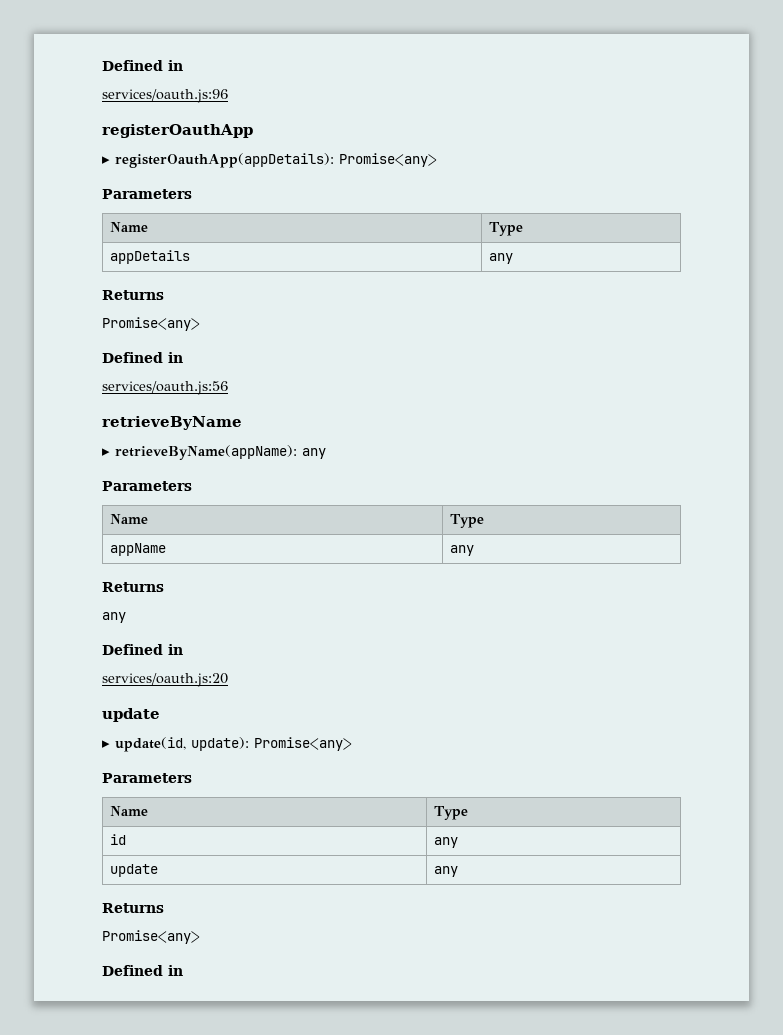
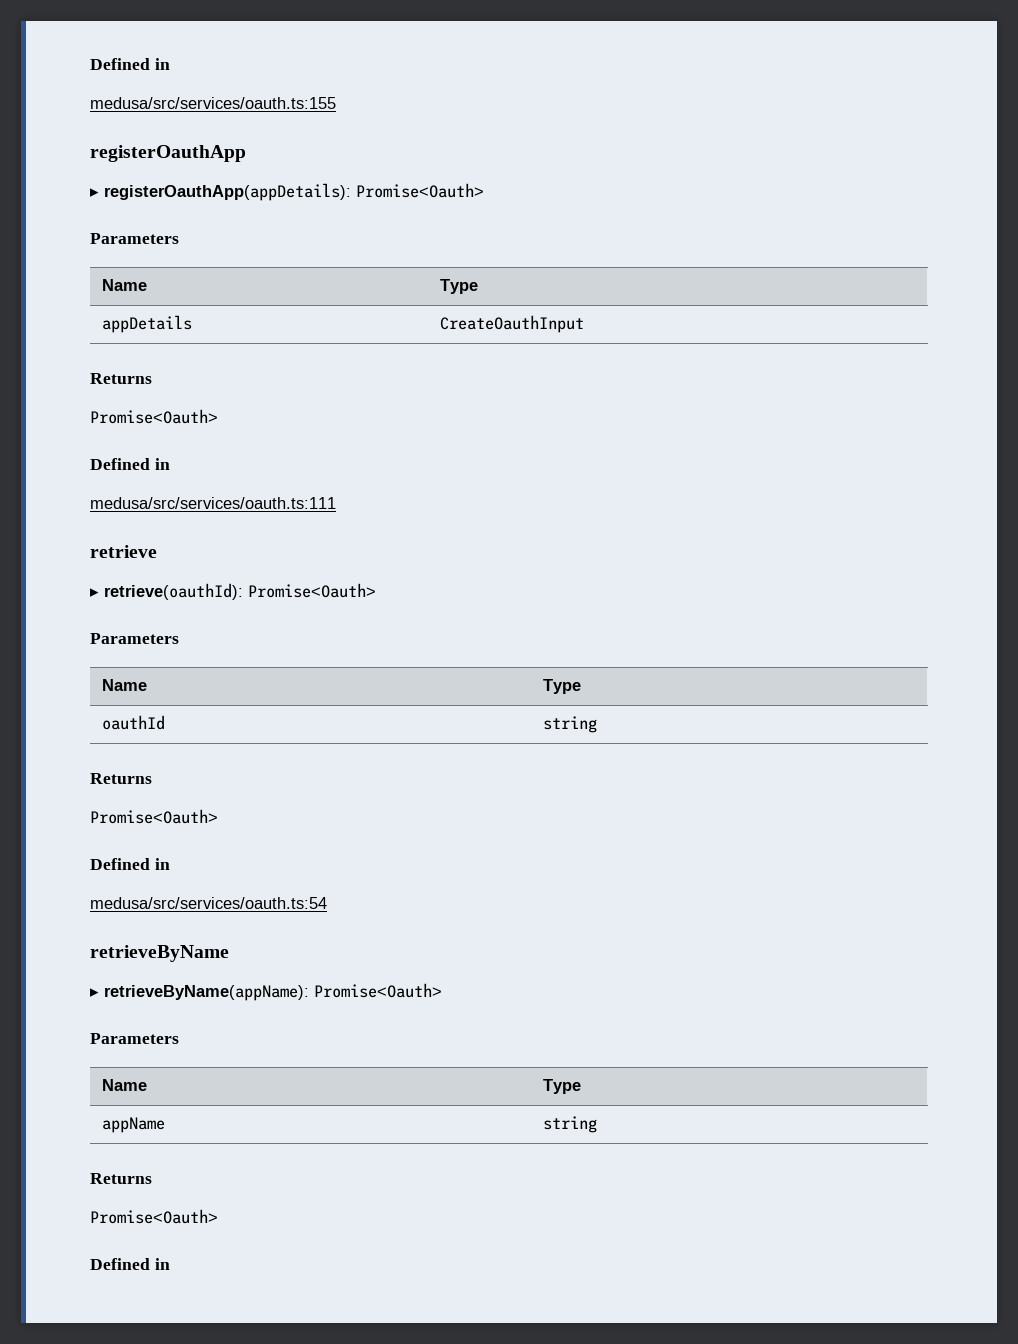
[102,60,183,71] [102,89,228,103] Defined in // services/oauth.js:96 -> [90,58,170,70] [90,97,336,109] Defined in // medusa/src/services/oauth.ts:155
[339,153,437,167] Promise<any> -> [356,183,484,198] Promise<Oauth>
[488,253,513,264] [102,290,164,300] [102,317,200,331] [102,352,183,363] [102,381,228,395] any // Returns // Promise<any> // Defined in // services/oauth.js:56 -> [439,315,584,333] [90,373,152,384] [90,409,218,424] [90,458,170,470] [90,497,336,509] [90,545,157,558] [90,583,376,600] [90,633,179,644] [101,679,147,691] [542,679,581,694] [101,715,165,730] [542,716,597,733] [90,773,152,784] [90,809,218,824] [90,858,170,870] [90,897,327,909] CreateOauthInput // Returns // Promise<Oauth> // Defined in // medusa/src/services/oauth.ts:111 // retrieve // ▸ retrieve(oauthId): Promise<Oauth> // Parameters // Name | Type // oauthId | string // Returns // Promise<Oauth> // Defined in // medusa/src/services/oauth.ts:54
[302,448,326,459] any -> [314,983,442,998] Promise<Oauth>
[449,545,474,556] [102,582,164,592] [102,612,126,623] [102,644,183,655] [102,673,228,687] [102,708,160,722] [102,737,352,752] [102,773,192,783] [109,806,148,816] [433,806,468,820] [109,834,126,845] [433,837,458,848] [109,864,158,877] [433,866,458,877] [102,903,164,913] [102,930,200,944] [102,965,183,976] any // Returns // any // Defined in // services/oauth.js:20 // update // ▸ update(id, update): Promise<any> // Parameters // Name | Type // id | any // update | any // Returns // Promise<any> // Defined in -> [542,1116,597,1133] [90,1173,152,1184] [90,1209,218,1224] [90,1258,170,1270] string // Returns // Promise<Oauth> // Defined in

